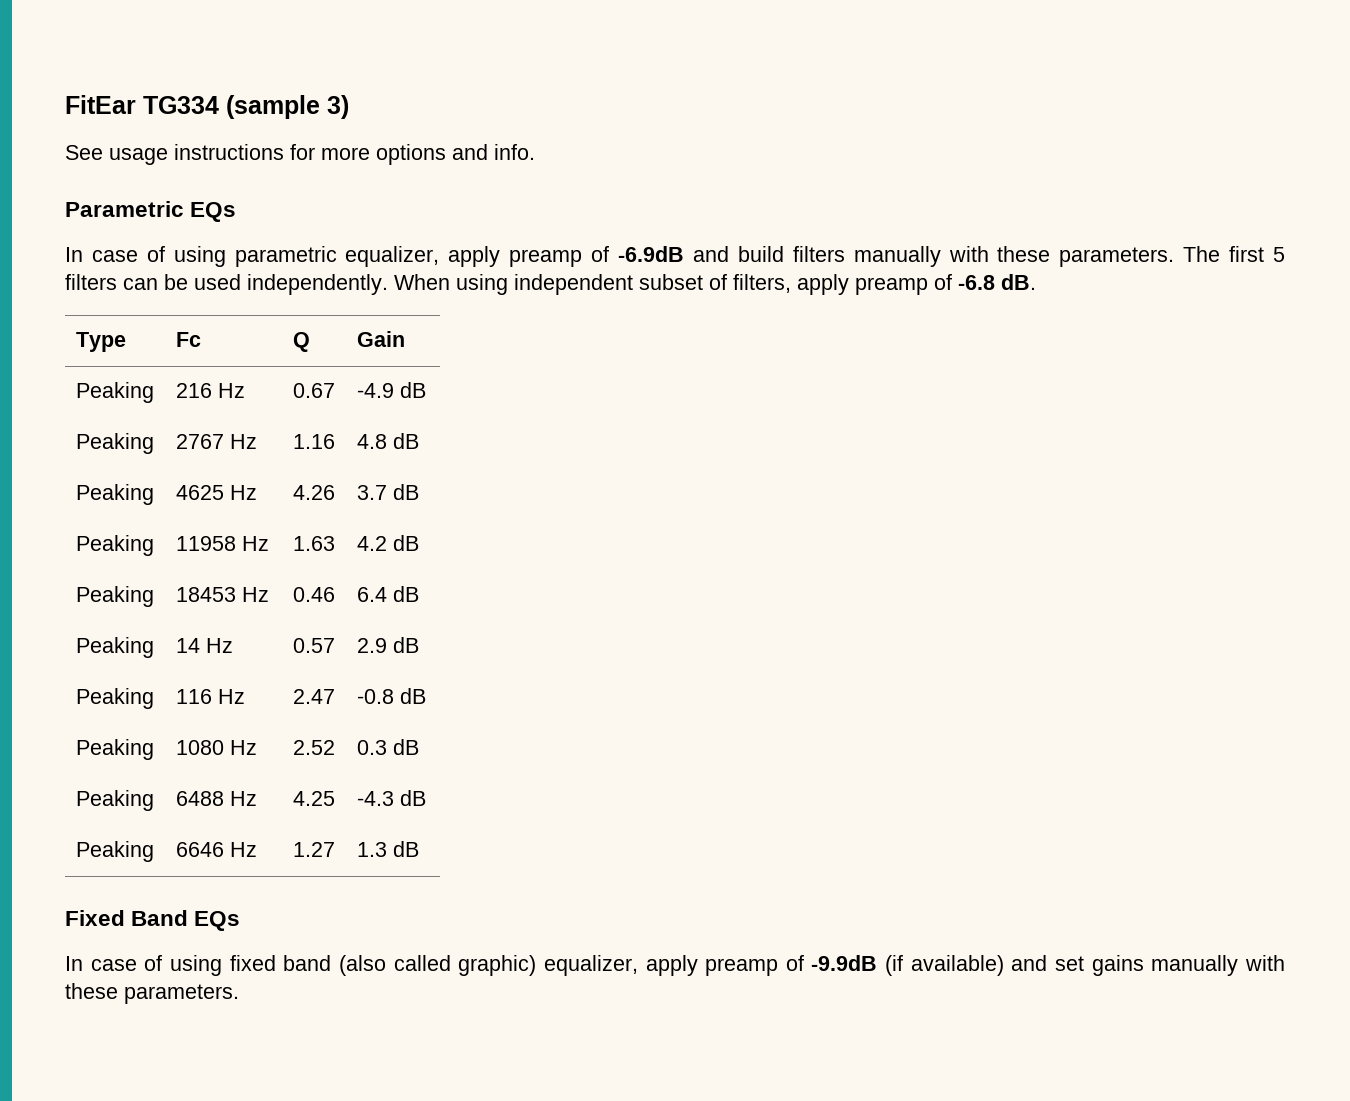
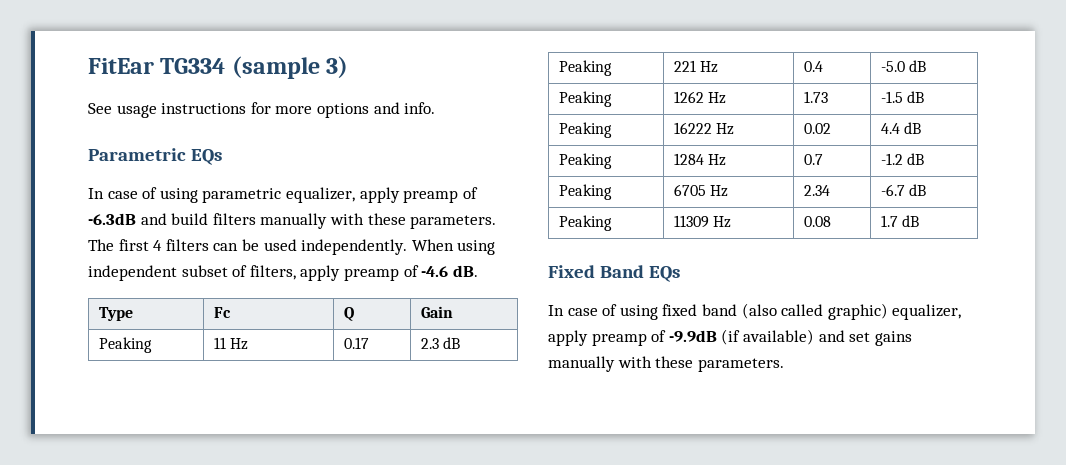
[618,246,685,262] -6.9dB -> [88,213,136,225] -6.3dB
[1273,247,1286,262] 5 -> [153,240,163,251] 4
[958,275,995,290] -6.8 -> [421,266,449,277] -4.6
[175,383,245,398] [292,383,335,398] [356,382,426,398] [75,433,154,454] [175,434,257,449] [292,434,335,449] [356,433,419,449] [75,484,154,505] [175,485,257,500] [292,485,335,500] [356,484,419,500] [75,535,154,556] [175,536,269,551] [292,536,335,551] [356,535,419,551] [75,586,154,607] [175,587,269,602] [292,587,335,602] [356,586,419,602] [75,637,154,658] [175,638,233,653] [292,638,335,653] [356,637,419,653] [75,688,154,709] [175,689,245,704] [292,689,335,704] [356,688,426,704] [75,739,154,760] [175,740,257,755] [292,740,335,755] [356,739,419,755] [75,790,154,811] [175,791,257,806] [292,791,335,806] [356,790,426,806] [75,841,154,862] [175,842,257,857] [292,842,335,857] [356,842,387,857] 216 Hz | 0.67 | -4.9 dB // Peaking | 2767 Hz | 1.16 | 4.8 dB // Peaking | 4625 Hz | 4.26 | 3.7 dB // Peaking | 11958 Hz | 1.63 | 4.2 dB // Peaking | 18453 Hz | 0.46 | 6.4 dB // Peaking | 14 Hz | 0.57 | 2.9 dB // Peaking | 116 Hz | 2.47 | -0.8 dB // Peaking | 1080 Hz | 2.52 | 0.3 dB // Peaking | 6488 Hz | 4.25 | -4.3 dB // Peaking | 6646 Hz | 1.27 | 1.3 -> [213,337,249,350] [343,337,369,349] [420,337,461,349] [558,60,612,76] [673,60,719,73] [803,61,823,72] [880,60,927,72] [558,91,612,107] [673,91,727,104] [803,91,828,103] [880,91,925,103] [558,122,612,138] [673,122,735,135] [803,123,831,134] [880,122,922,134] [558,153,612,169] [673,153,727,166] [803,154,823,165] [880,153,925,165] [558,184,612,200] [673,184,729,197] [803,185,830,196] [880,184,927,196] [558,215,612,231] [673,215,732,228] [803,216,831,227] [880,215,898,227] 11 Hz | 0.17 | 2.3 dB // Peaking | 221 Hz | 0.4 | -5.0 dB // Peaking | 1262 Hz | 1.73 | -1.5 dB // Peaking | 16222 Hz | 0.02 | 4.4 dB // Peaking | 1284 Hz | 0.7 | -1.2 dB // Peaking | 6705 Hz | 2.34 | -6.7 dB // Peaking | 11309 Hz | 0.08 | 1.7

